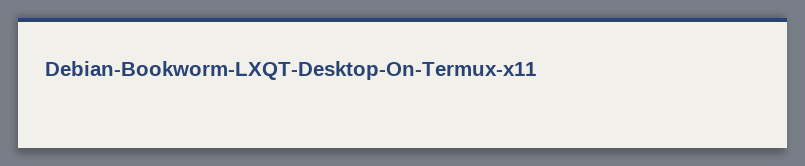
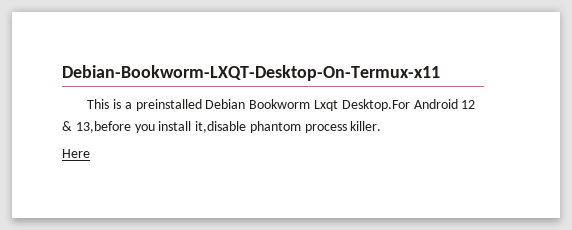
(536, 70) none -> [87,99,476,111] [62,121,382,133] [62,149,90,158] // This is a preinstalled Debian Bookworm Lxqt Desktop.For Android 12 & 13,before you install it,disable phantom process killer. // Here

